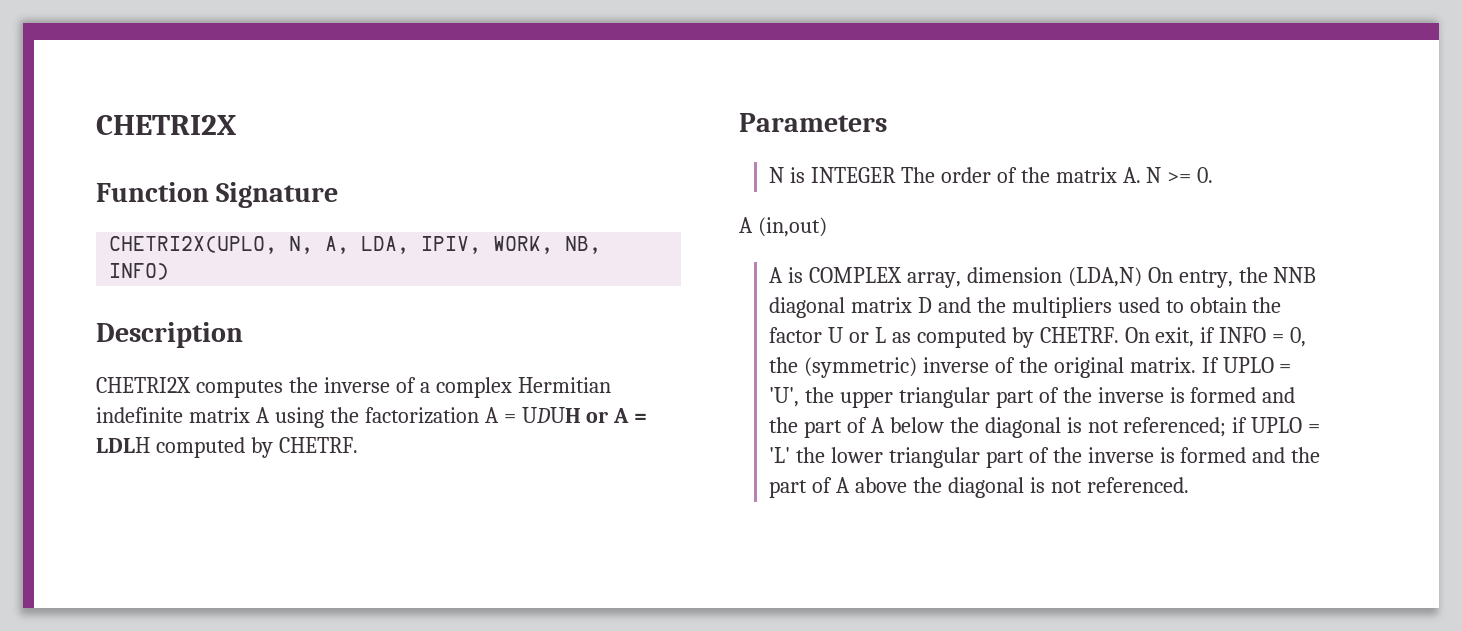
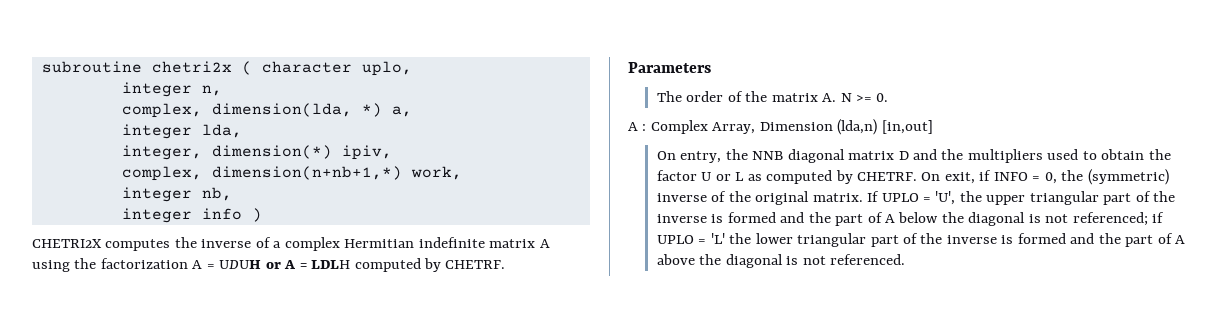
[96,115,237,135] [96,182,339,208] [109,236,602,254] [109,263,170,280] [96,322,243,348] CHETRI2X // Function Signature // CHETRI2X(UPLO, N, A, LDA, IPIV, WORK, NB, INFO) // Description -> [41,61,412,76] [121,82,222,97] [121,103,412,118] [121,124,242,139] [121,145,392,160] [121,166,462,181] [121,187,232,202] [121,208,262,223] subroutine chetri2x ( character uplo, // integer n, // complex, dimension(lda, *) a, // integer lda, // integer, dimension(*) ipiv, // complex, dimension(n+nb+1,*) work, // integer nb, // integer info )
[769,167,896,183] N is INTEGER -> (711, 67) none
[757,217,827,237] [769,267,1142,288] (in,out) // A is COMPLEX array, dimension (LDA,N) -> [642,119,933,135] : Complex Array, Dimension (lda,n) [in,out] //

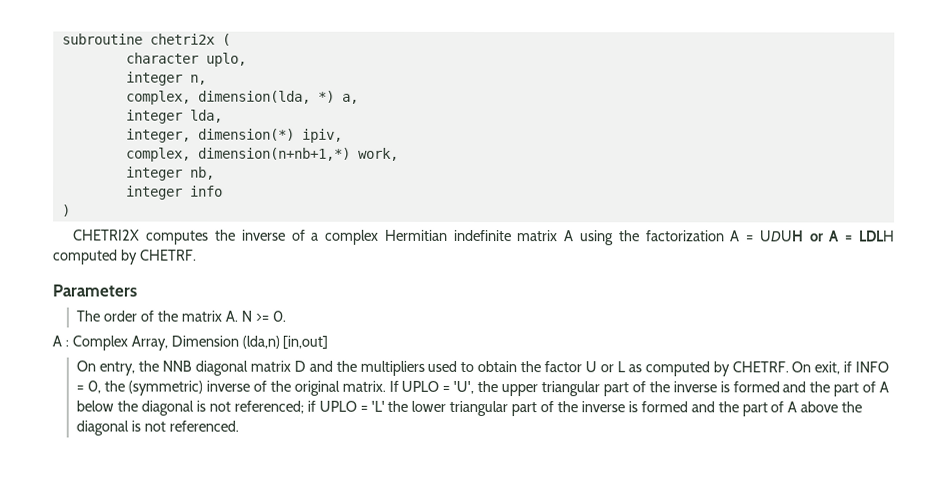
(252, 68) none -> (231, 39) //
(242, 214) none -> (223, 191) //

